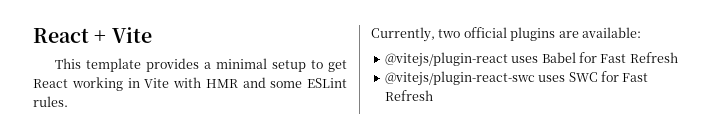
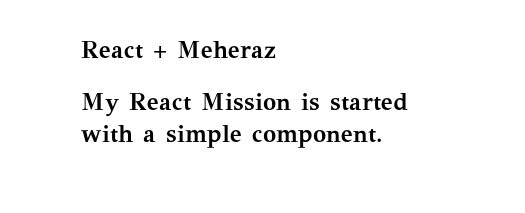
[111,27,152,43] [54,58,347,72] [33,77,347,91] [33,96,68,107] [371,27,641,42] [384,52,678,67] [384,71,649,86] [384,90,433,101] Vite // This template provides a minimal setup to get React working in Vite with HMR and some ESLint rules. // Currently, two official plugins are available: // @vitejs/plugin-react uses Babel for Fast Refresh // @vitejs/plugin-react-swc uses SWC for Fast Refresh -> [177,41,276,58] [81,93,408,117] [81,125,382,148] Meheraz // My React Mission is started with a simple component.

